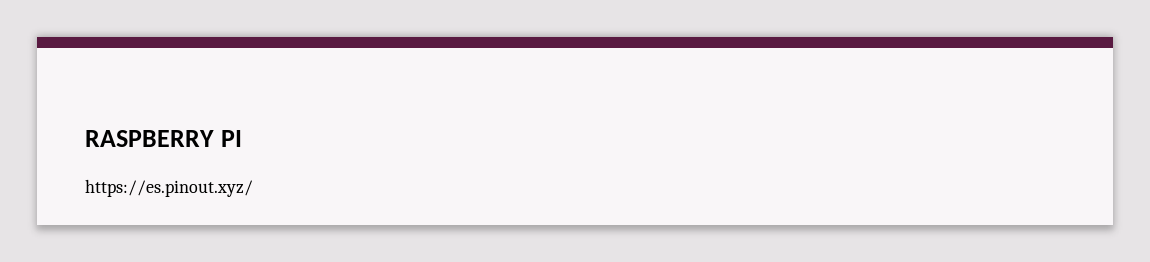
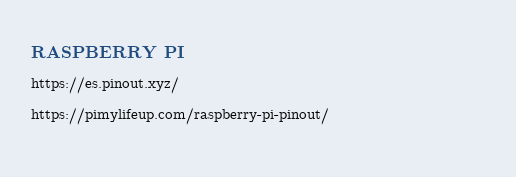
(253, 188) none -> [31,107,329,125] // https://pimylifeup.com/raspberry-pi-pinout/

